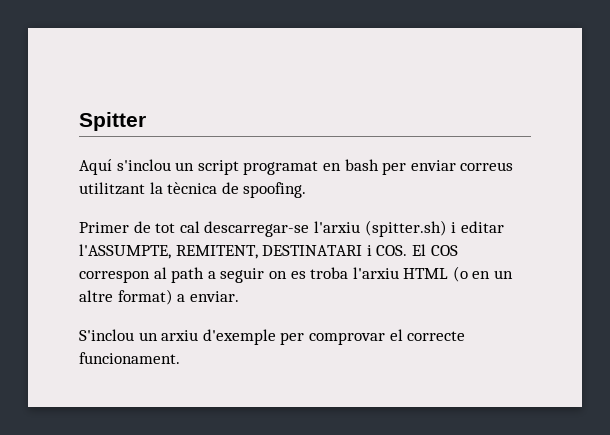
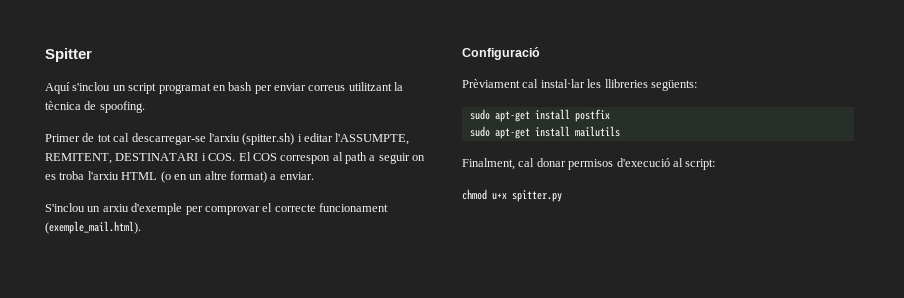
[79,352,180,364] funcionament. -> [319,203,388,212] [45,221,141,234] [462,47,540,60] [462,79,697,91] [469,109,610,122] [469,126,620,139] [462,158,716,170] [462,189,562,202] funcionament (exemple_mail.html). // Configuració // Prèviament cal instal·lar les llibreries següents: // sudo apt-get install postfix // sudo apt-get install mailutils // Finalment, cal donar permisos d'execució al script: // chmod u+x spitter.py

